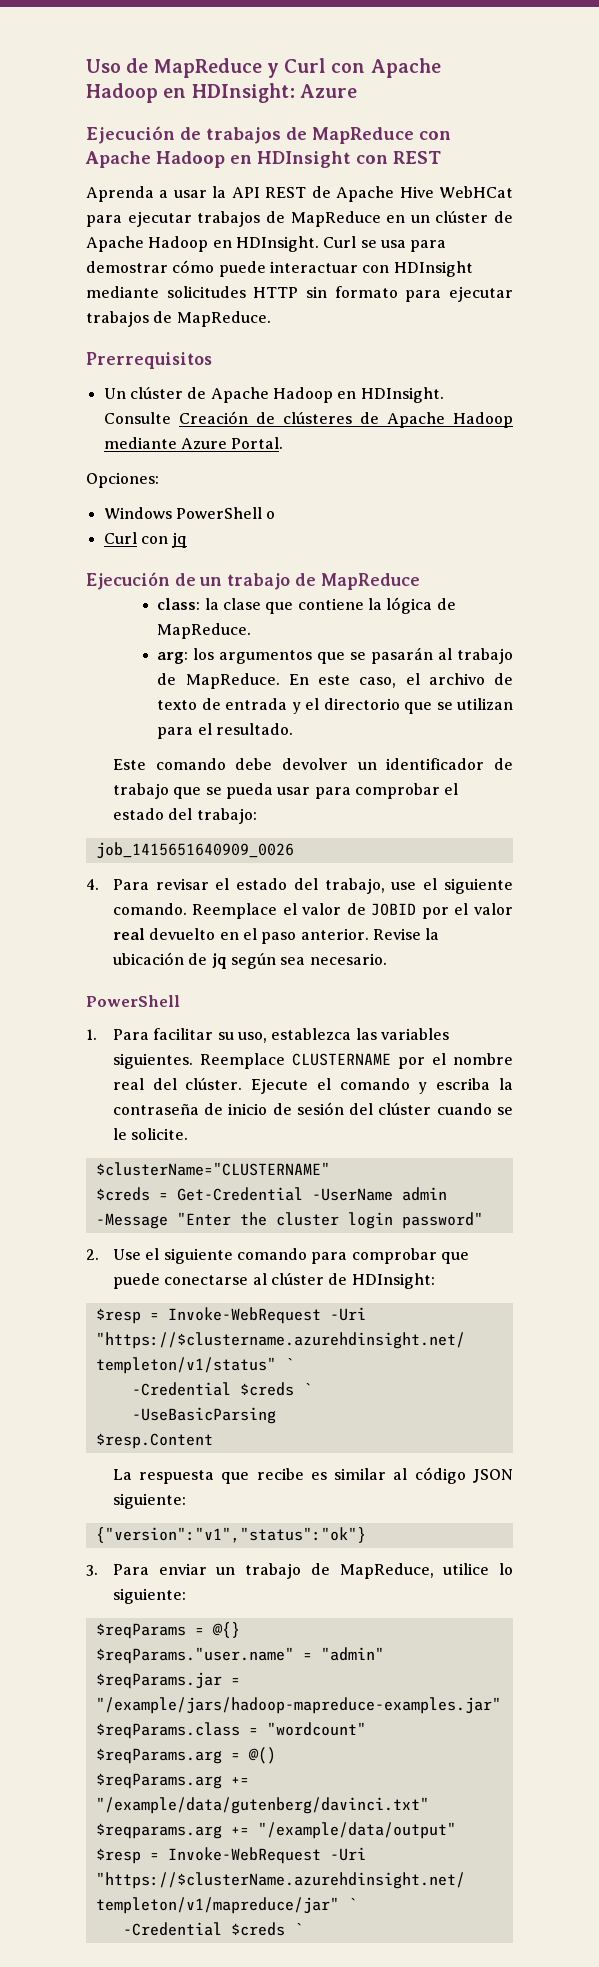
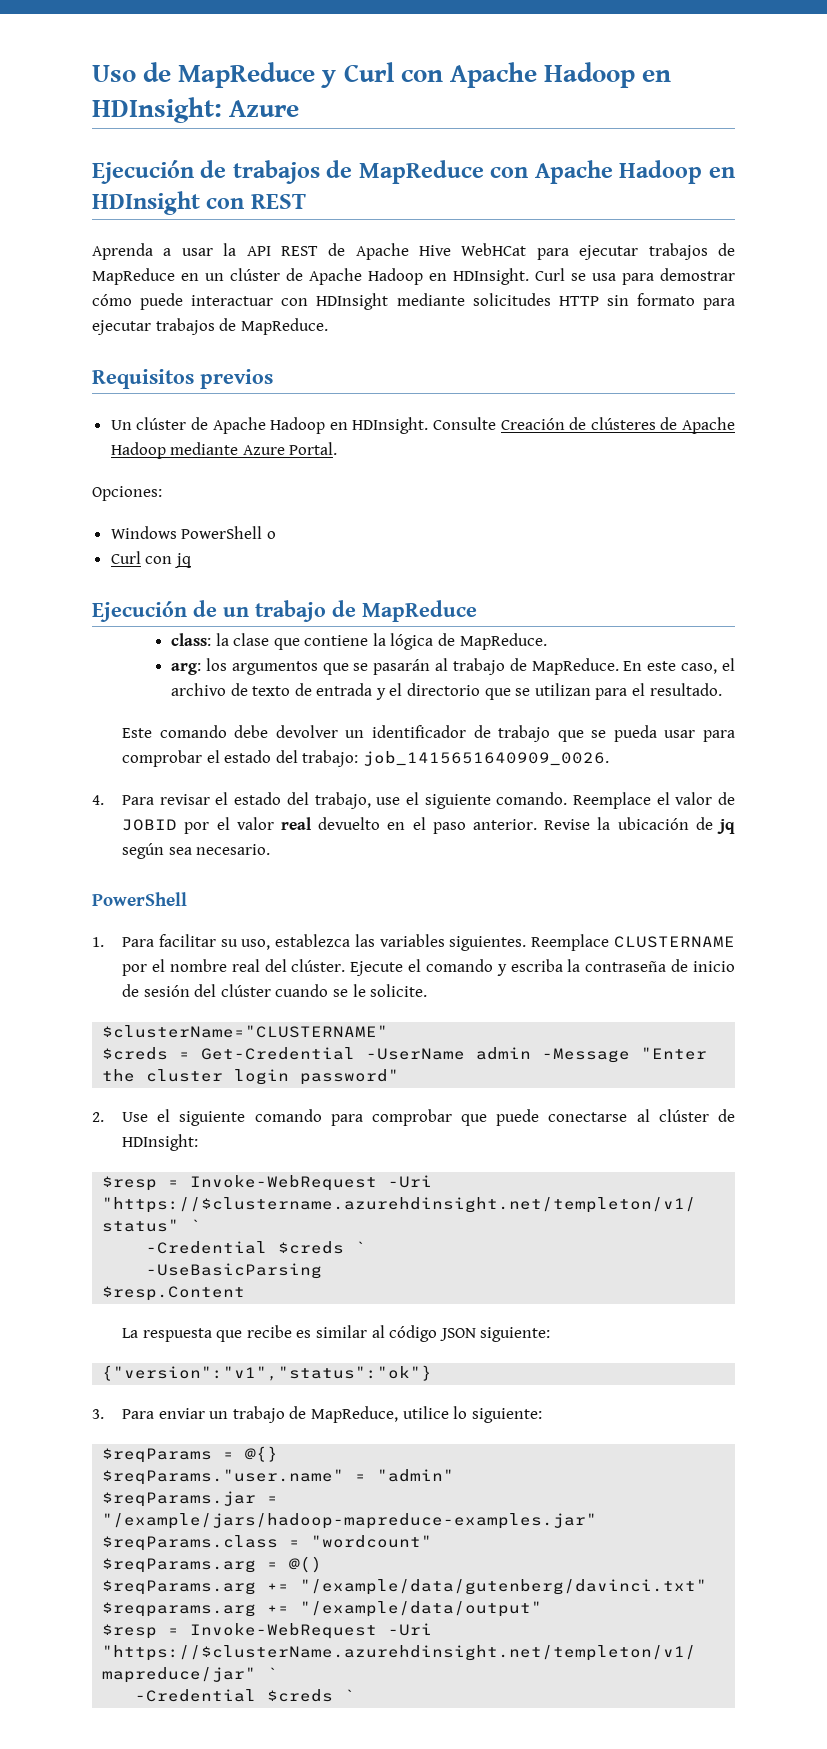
[86,352,212,369] Prerrequisitos -> [92,369,273,389] Requisitos previos
[95,842,294,859] // job_1415651640909_0026 -> [363,751,610,766] job_1415651640909_0026.

